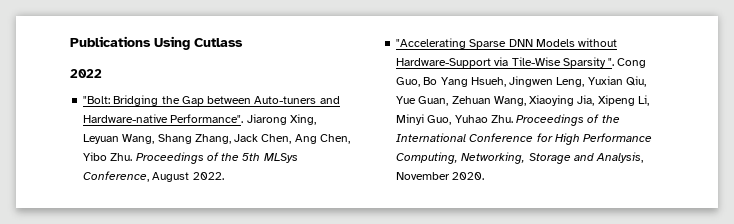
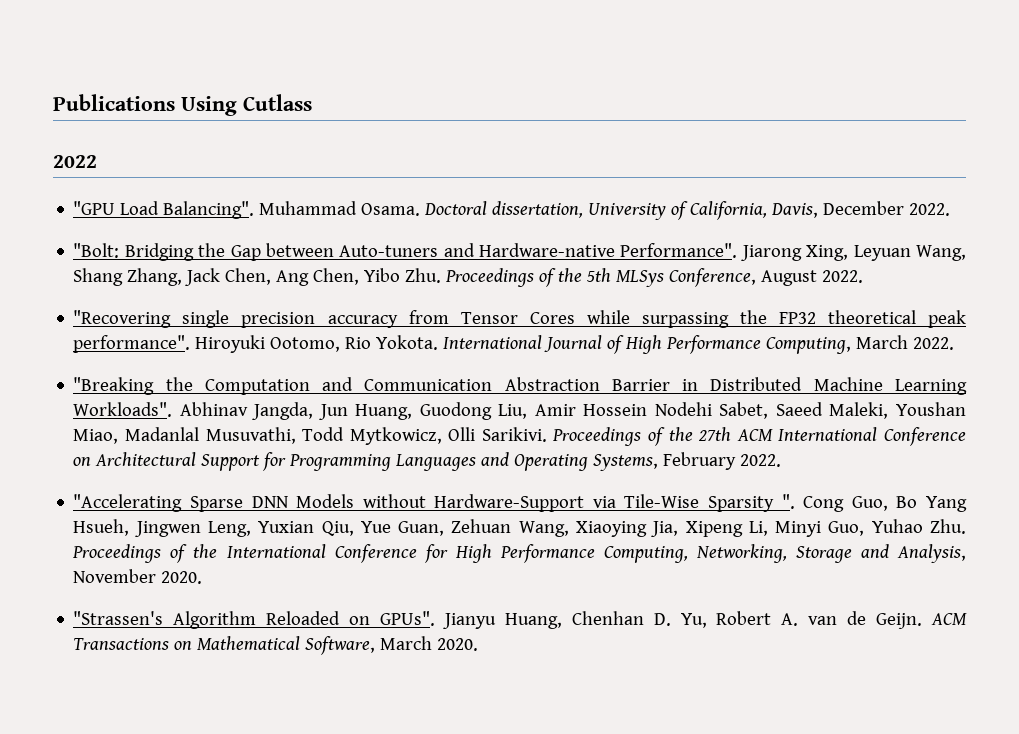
(102, 73) none -> [73,201,951,220] // "GPU Load Balancing". Muhammad Osama. Doctoral dissertation, University of California, Davis, December 2022.
(224, 176) none -> [73,310,966,328] [73,335,955,354] [73,377,967,395] [73,402,967,420] [73,427,966,446] [73,452,782,471] // "Recovering single precision accuracy from Tensor Cores while surpassing the FP32 theoretical peak performance". Hiroyuki Ootomo, Rio Yokota. International Journal of High Performance Computing, March 2022. // "Breaking the Computation and Communication Abstraction Barrier in Distributed Machine Learning Workloads". Abhinav Jangda, Jun Huang, Guodong Liu, Amir Hossein Nodehi Sabet, Saeed Maleki, Youshan Miao, Madanlal Musuvathi, Todd Mytkowicz, Olli Sarikivi. Proceedings of the 27th ACM International Conference on Architectural Support for Programming Languages and Operating Systems, February 2022.
(485, 176) none -> [73,611,967,629] [73,636,479,655] // "Strassen's Algorithm Reloaded on GPUs". Jianyu Huang, Chenhan D. Yu, Robert A. van de Geijn. ACM Transactions on Mathematical Software, March 2020.

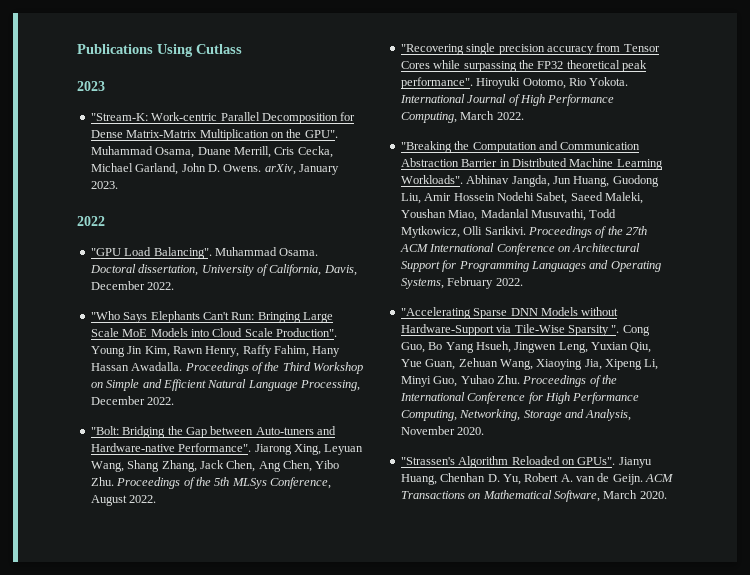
(312, 102) none -> [77,81,105,91] [90,112,356,124] [90,129,338,141] [90,146,333,158] [90,163,339,175] [90,181,118,189] // 2023 // "Stream-K: Work-centric Parallel Decomposition for Dense Matrix-Matrix Multiplication on the GPU". Muhammad Osama, Duane Merrill, Cris Cecka, Michael Garland, John D. Owens. arXiv, January 2023.
(951, 209) none -> [90,311,333,323] [90,328,337,337] [90,345,341,357] [90,362,363,374] [90,379,360,391] [90,396,175,405] // "Who Says Elephants Can't Run: Bringing Large Scale MoE Models into Cloud Scale Production". Young Jin Kim, Rawn Henry, Raffy Fahim, Hany Hassan Awadalla. Proceedings of the Third Workshop on Simple and Efficient Natural Language Processing, December 2022.

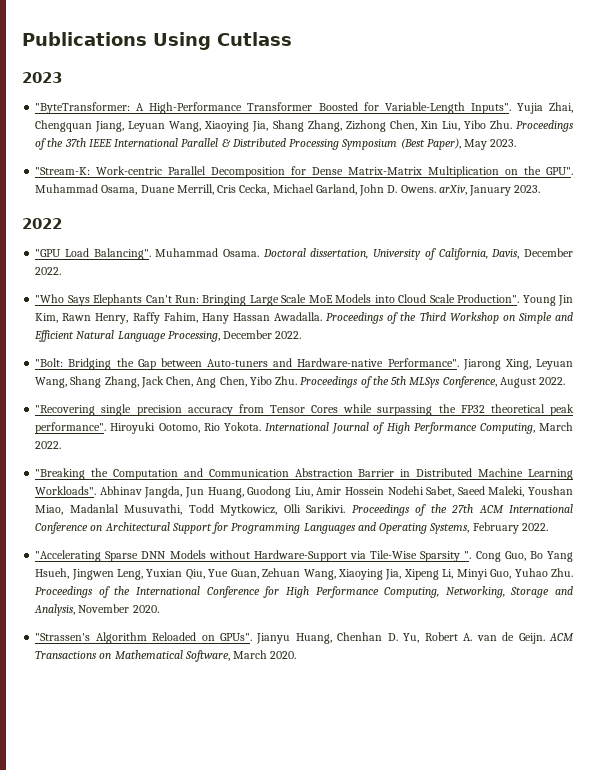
(105, 86) none -> [35,102,574,114] [35,120,575,132] [35,138,517,150] // "ByteTransformer: A High-Performance Transformer Boosted for Variable-Length Inputs". Yujia Zhai, Chengquan Jiang, Leyuan Wang, Xiaoying Jia, Shang Zhang, Zizhong Chen, Xin Liu, Yibo Zhu. Proceedings of the 37th IEEE International Parallel & Distributed Processing Symposium (Best Paper), May 2023.

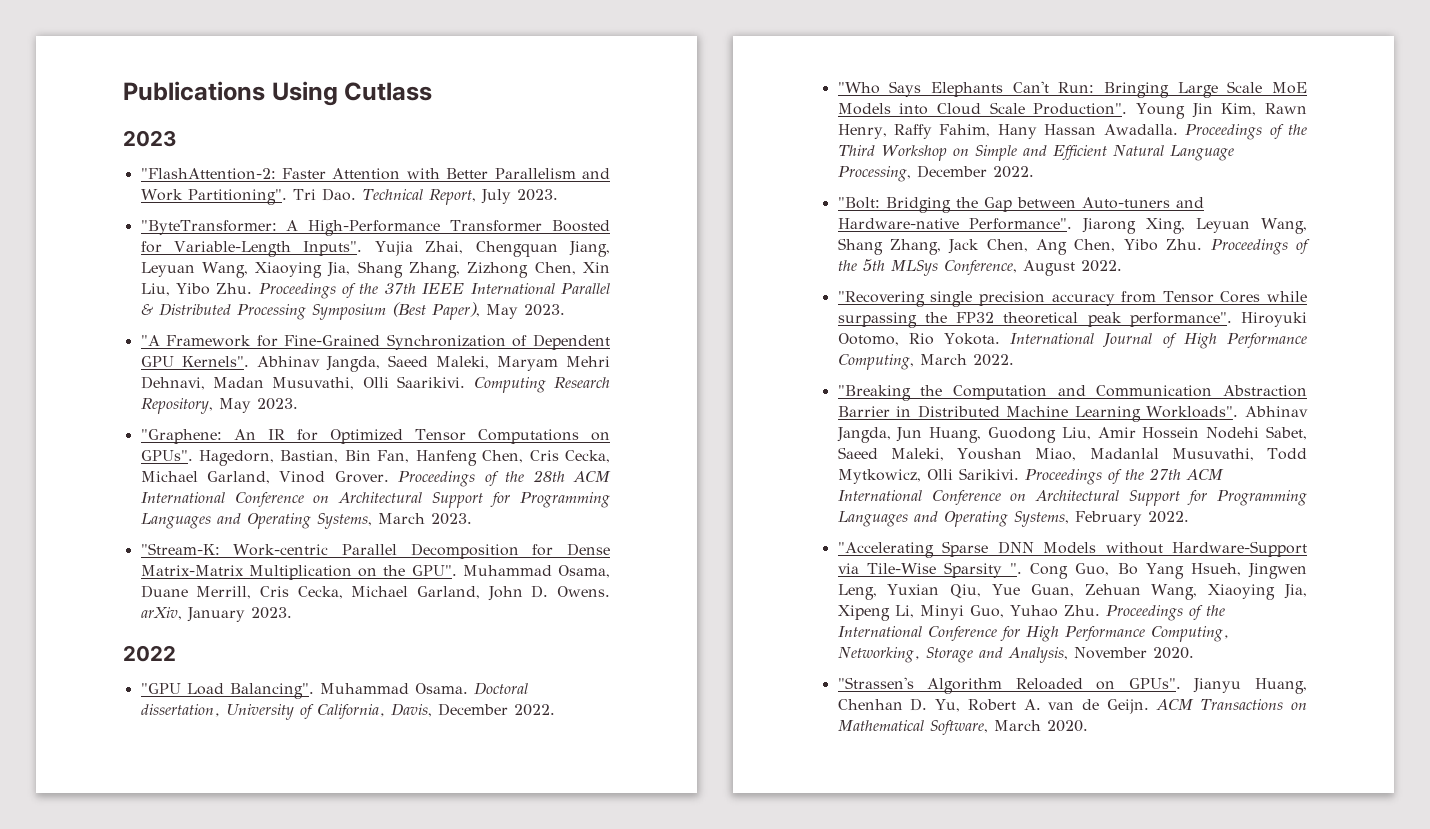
(62, 77) none -> [140,168,610,180] [140,188,558,205] // "FlashAttention-2: Faster Attention with Better Parallelism and Work Partitioning". Tri Dao. Technical Report, July 2023.
(517, 143) none -> [140,334,610,350] [140,355,611,372] [140,376,610,393] [140,398,298,414] [140,429,610,444] [140,450,610,466] [140,470,611,487] [140,492,610,508] [140,513,472,529] // "A Framework for Fine-Grained Synchronization of Dependent GPU Kernels". Abhinav Jangda, Saeed Maleki, Maryam Mehri Dehnavi, Madan Musuvathi, Olli Saarikivi. Computing Research Repository, May 2023. // "Graphene: An IR for Optimized Tensor Computations on GPUs". Hagedorn, Bastian, Bin Fan, Hanfeng Chen, Cris Cecka, Michael Garland, Vinod Grover. Proceedings of the 28th ACM International Conference on Architectural Support for Programming Languages and Operating Systems, March 2023.

